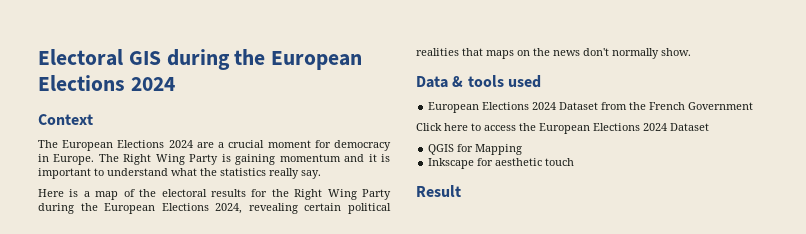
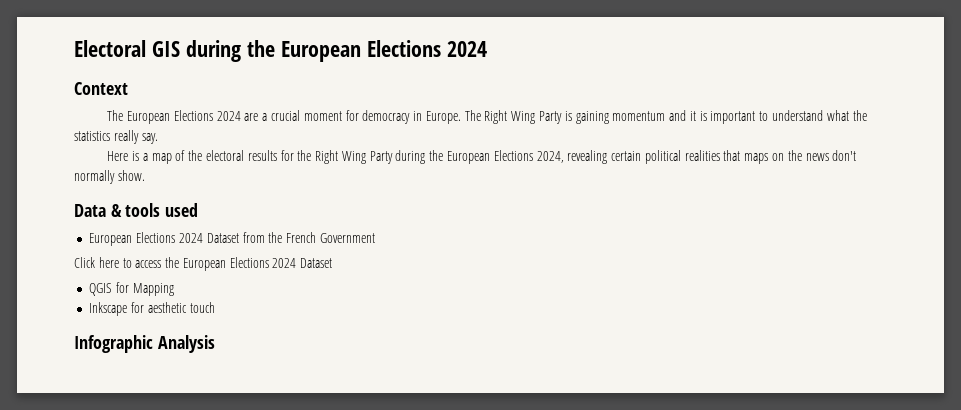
[416,185,461,197] Result -> [74,335,215,353] Infographic Analysis

